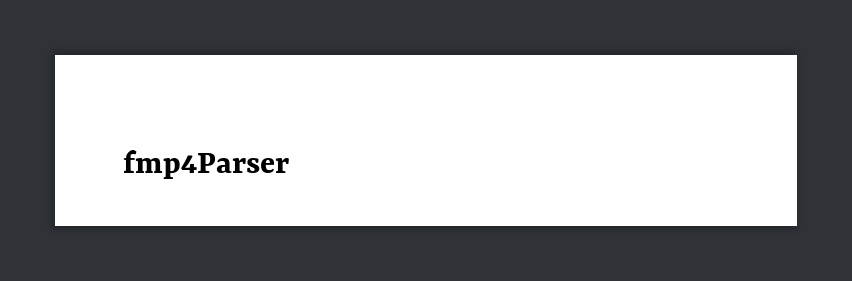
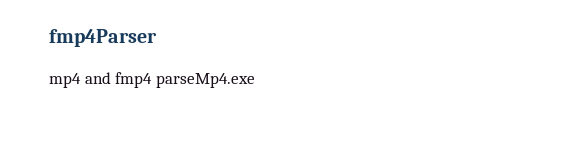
(289, 164) none -> [49,72,255,88] // mp4 and fmp4 parseMp4.exe

